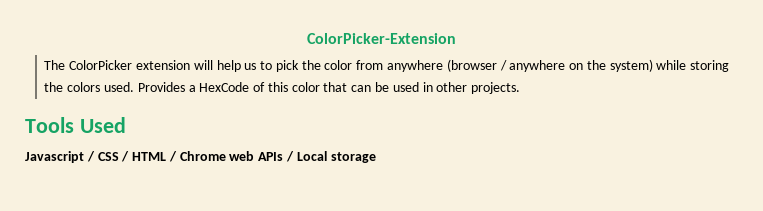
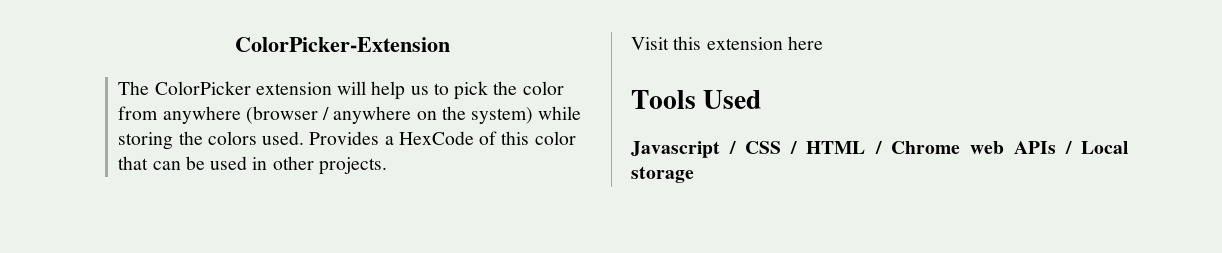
(521, 88) none -> [631,36,823,50] // Visit this extension here

